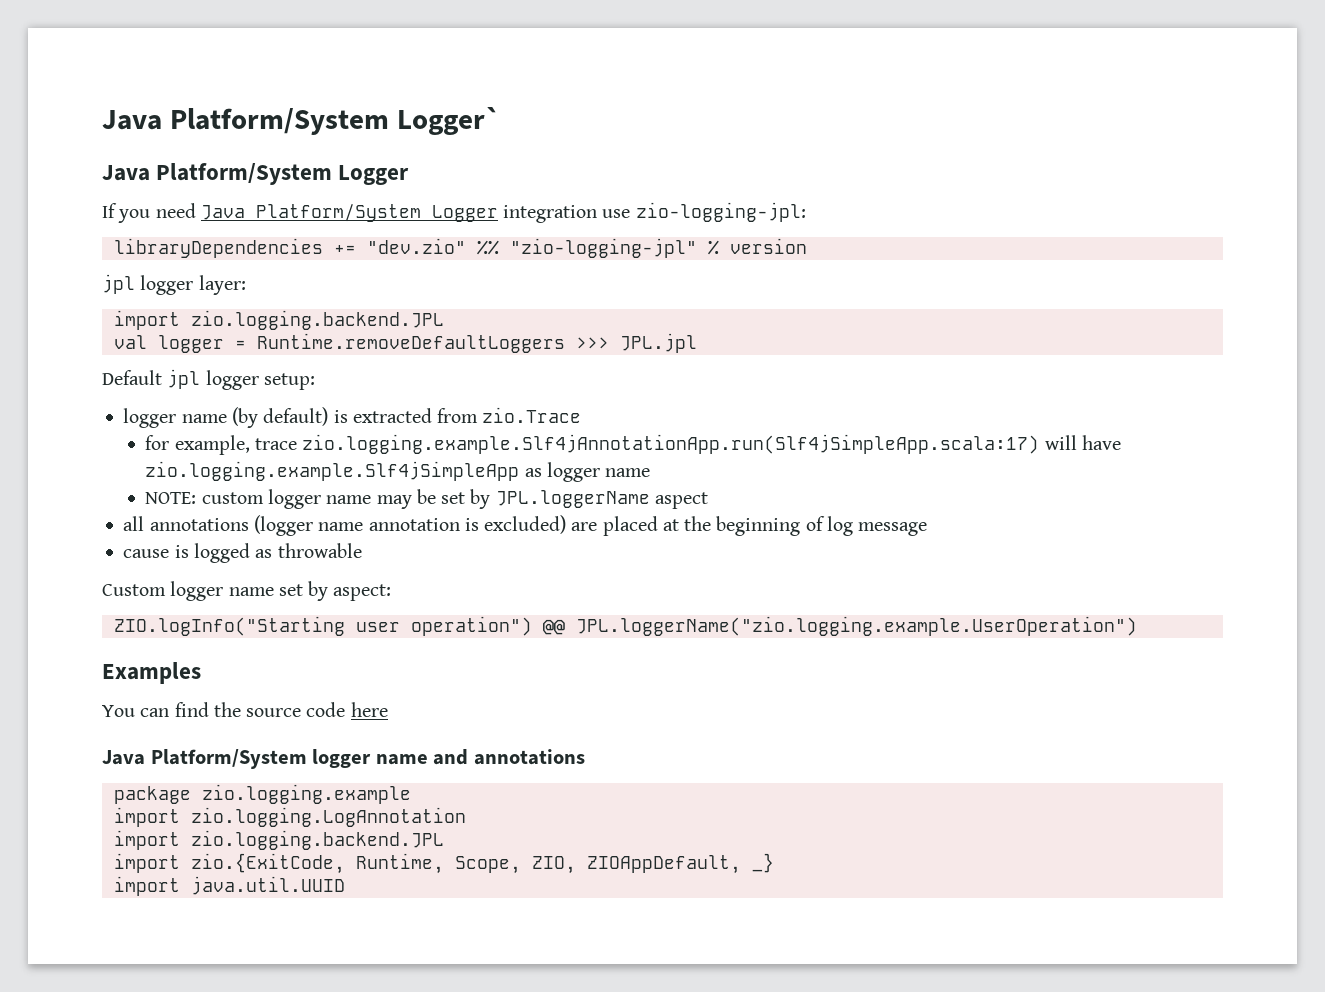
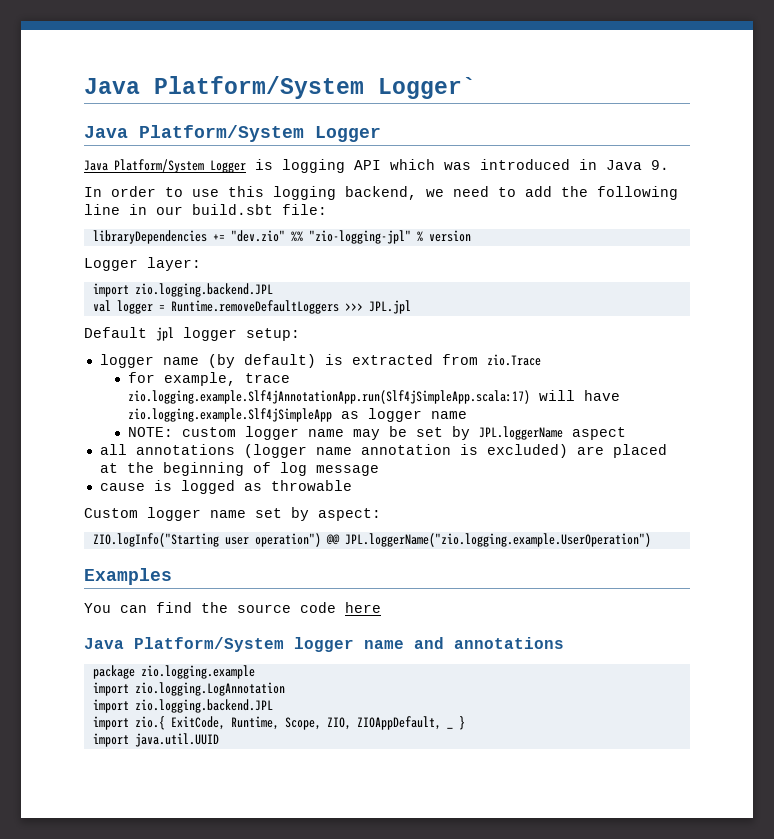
[102,202,806,223] If you need Java Platform/System Logger integration use zio-logging-jpl: -> [84,159,669,173] [84,186,678,200] [84,204,327,215] Java Platform/System Logger is logging API which was introduced in Java 9. // In order to use this logging backend, we need to add the following line in our build.sbt file:
[102,274,194,295] jpl logger -> [84,258,138,271] Logger
[190,853,345,874] zio.{ExitCode, -> [134,716,225,730] zio.{ ExitCode,
[751,853,774,873] _} -> [446,716,465,730] _ }

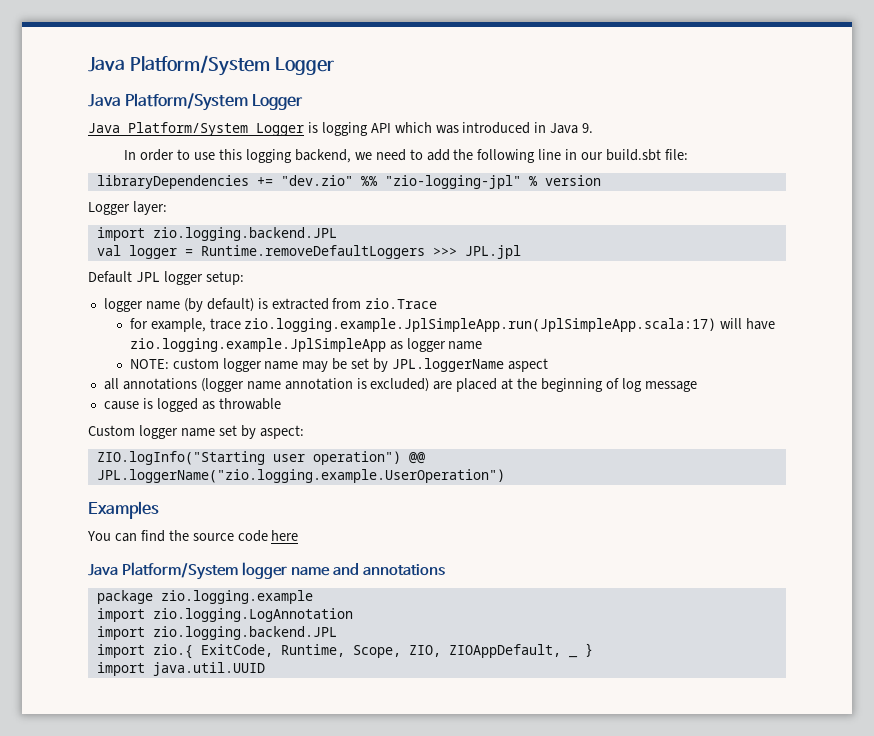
[84,76,476,99] Java Platform/System Logger` -> [88,55,334,76] Java Platform/System Logger
[156,327,174,341] jpl -> [135,272,160,282] JPL
[128,390,531,404] zio.logging.example.Slf4jAnnotationApp.run(Slf4jSimpleApp.scala:17) -> [244,318,717,332] zio.logging.example.JplSimpleApp.run(JplSimpleApp.scala:17)
[128,408,333,422] zio.logging.example.Slf4jSimpleApp -> [129,338,386,352] zio.logging.example.JplSimpleApp

